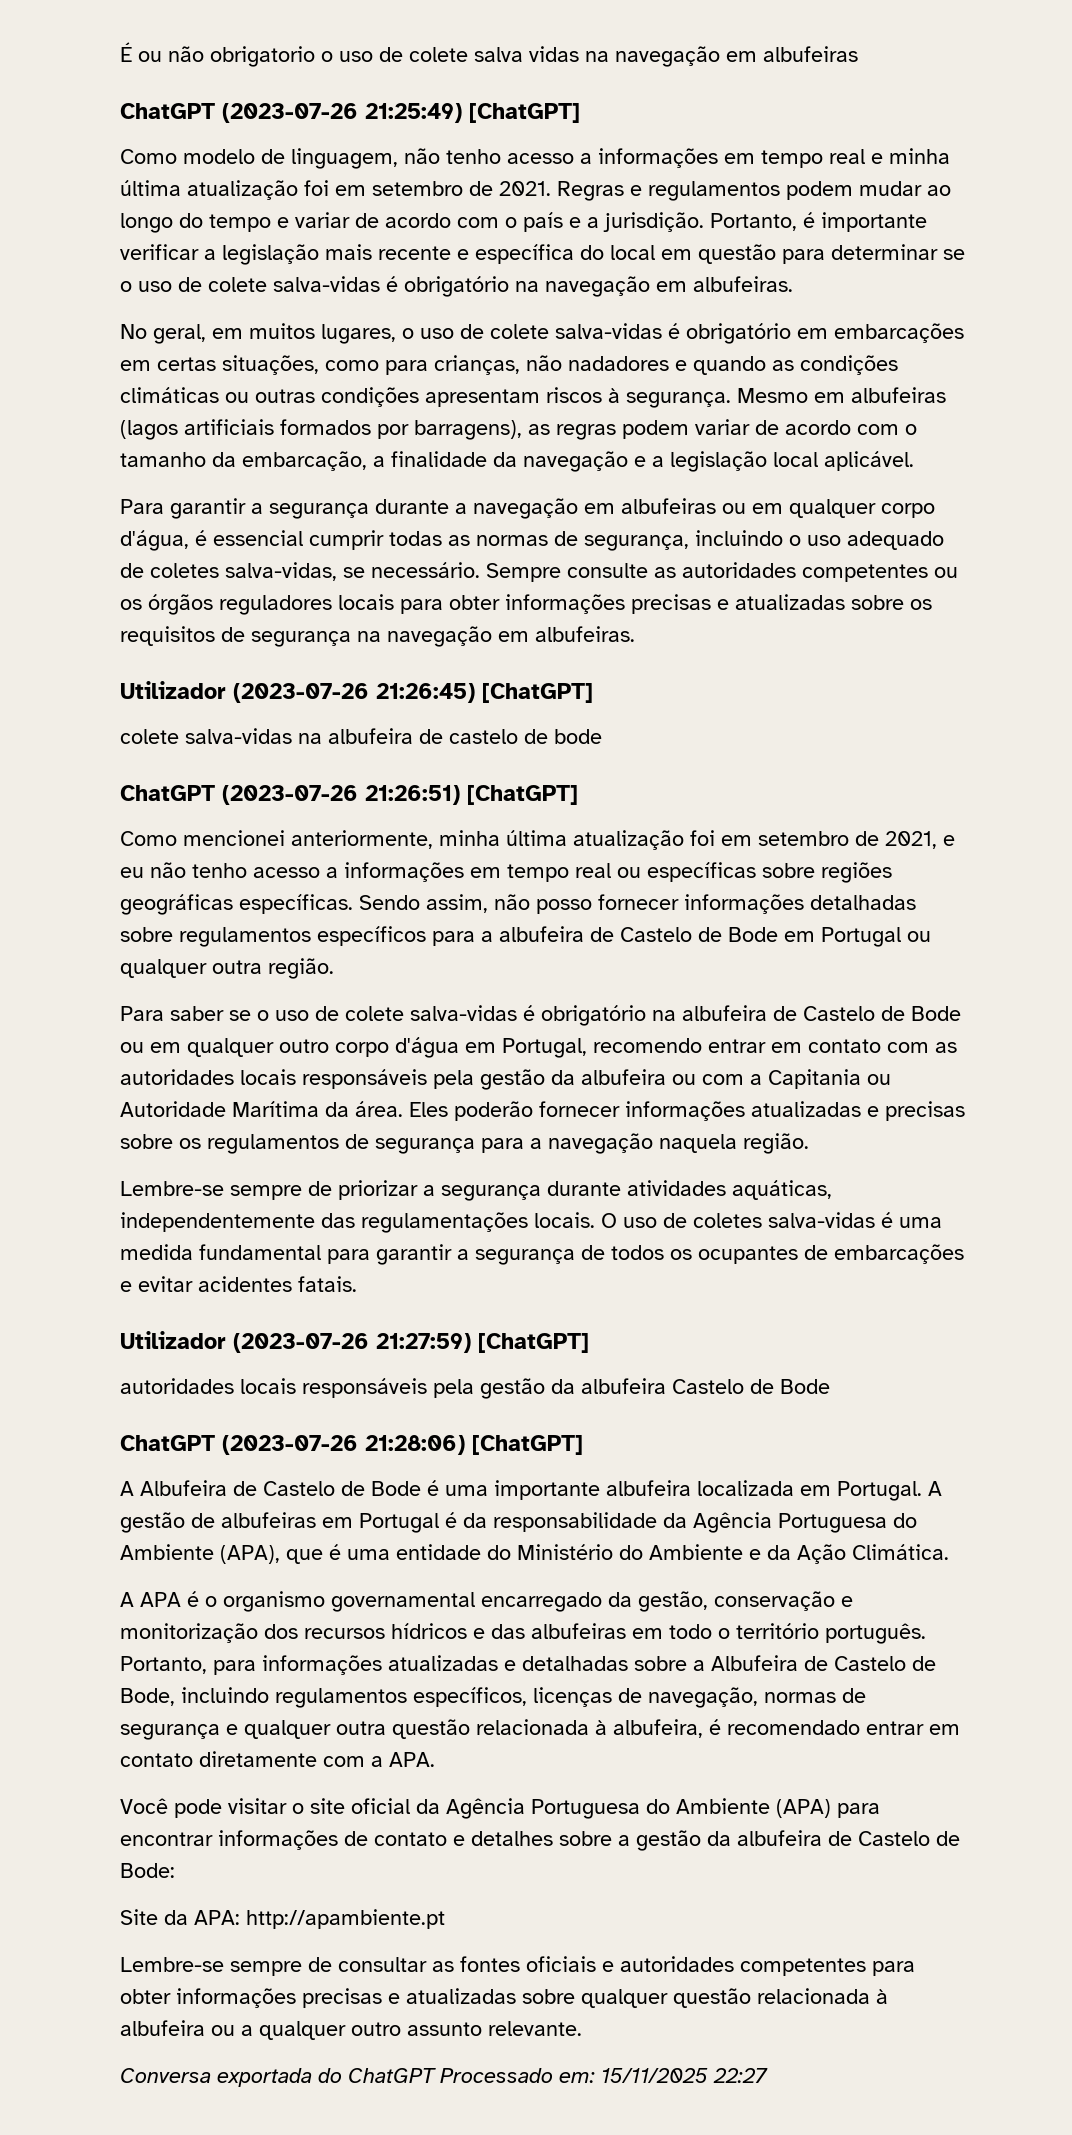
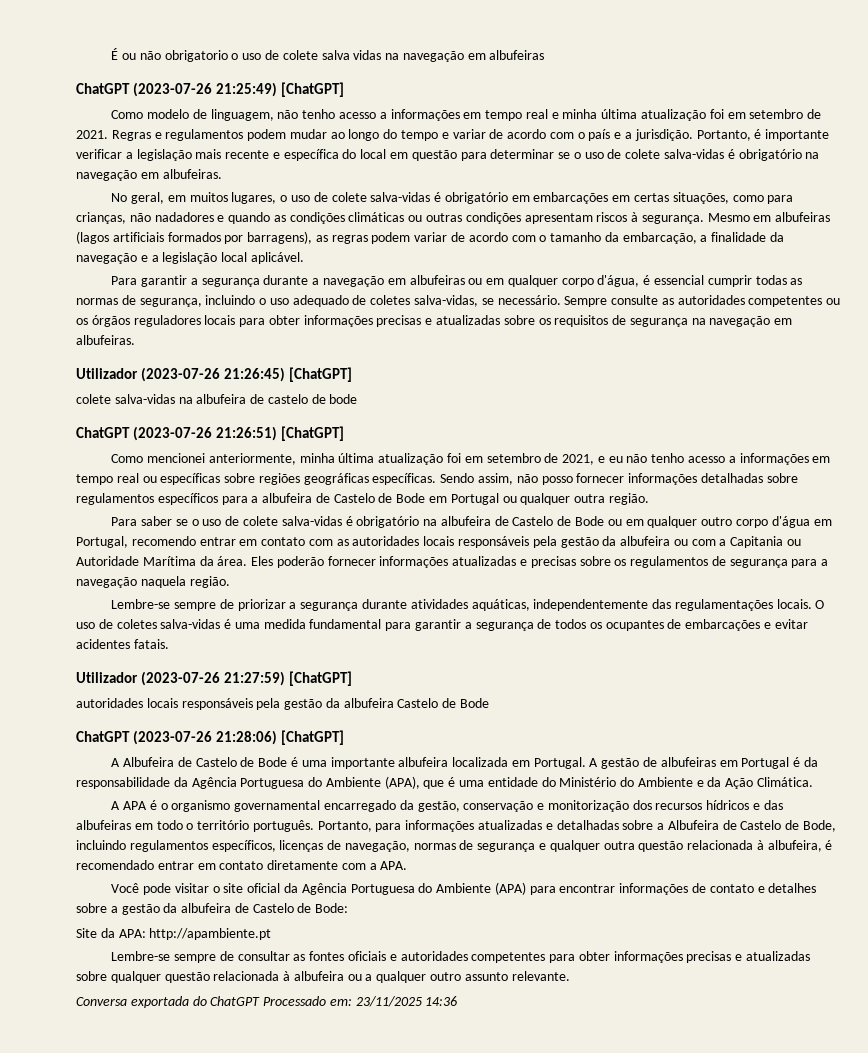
[601,2068,768,2083] 15/11/2025 22:27 -> [355,996,458,1007] 23/11/2025 14:36

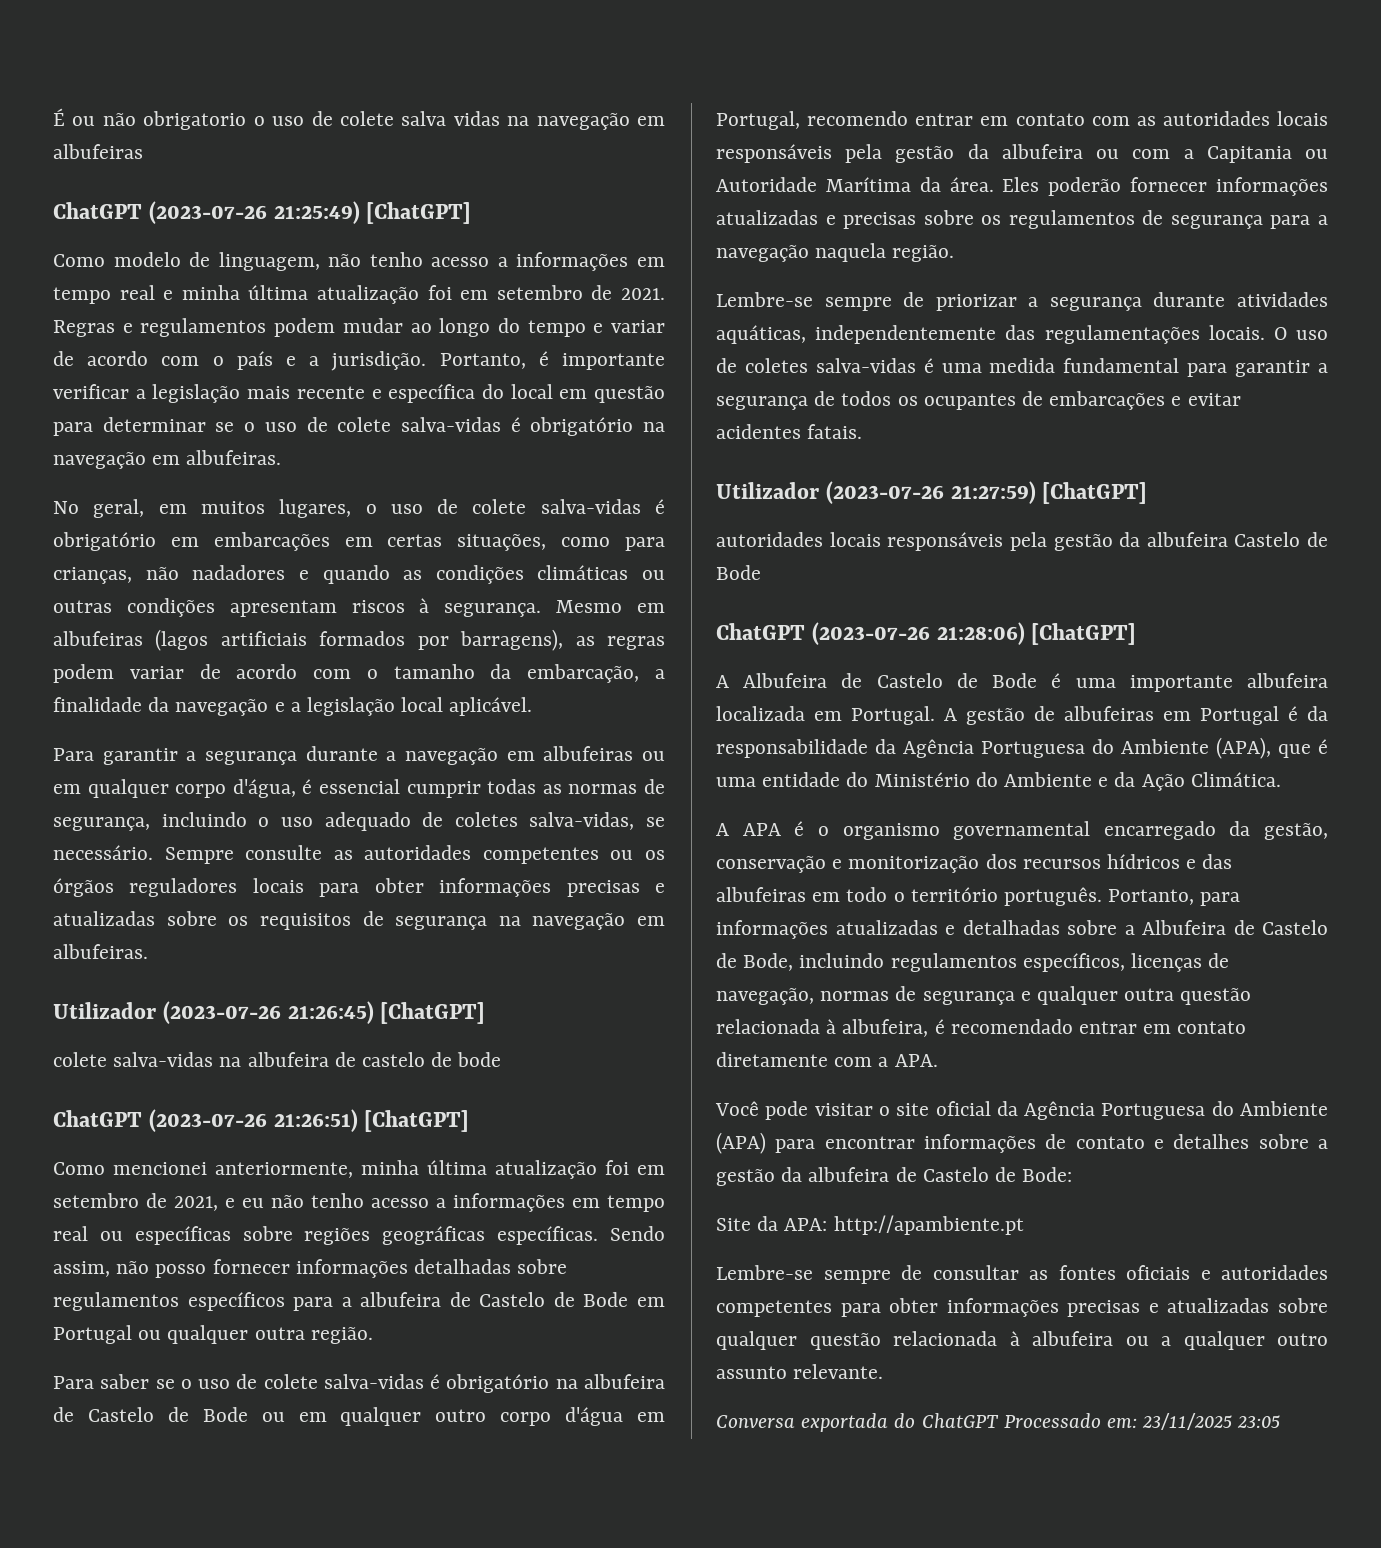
[425,996,458,1006] 14:36 -> [1237,1415,1281,1428] 23:05

